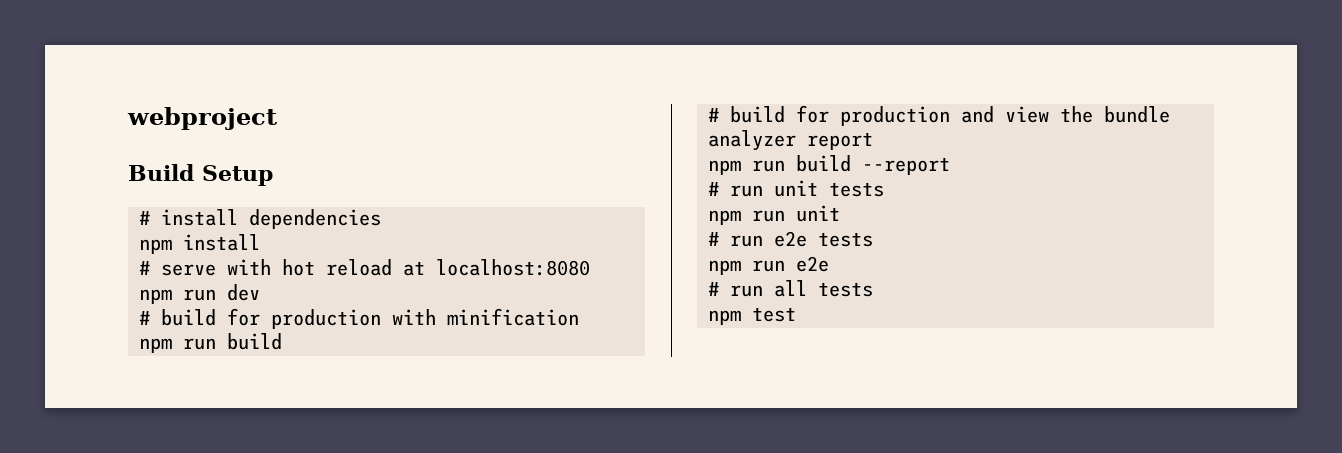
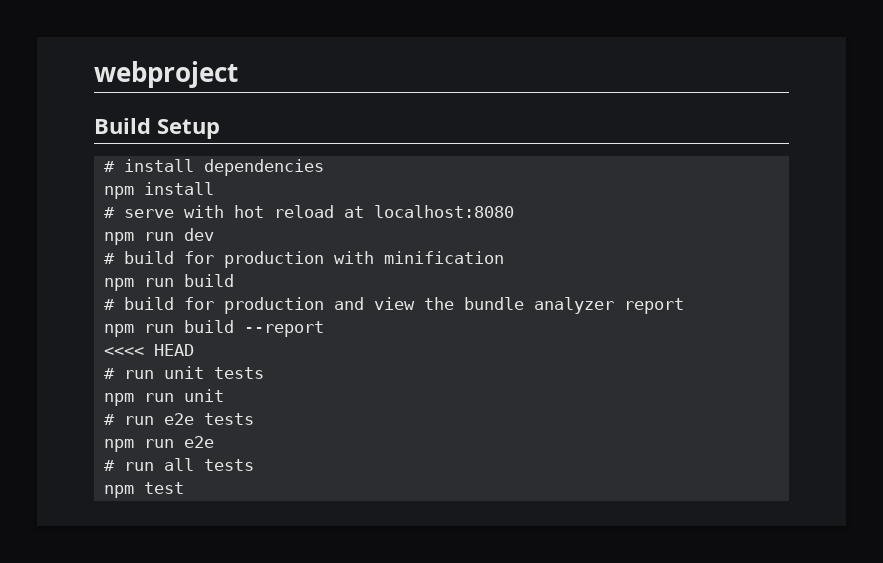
(951, 166) none -> [103,344,194,356] // <<<< HEAD

